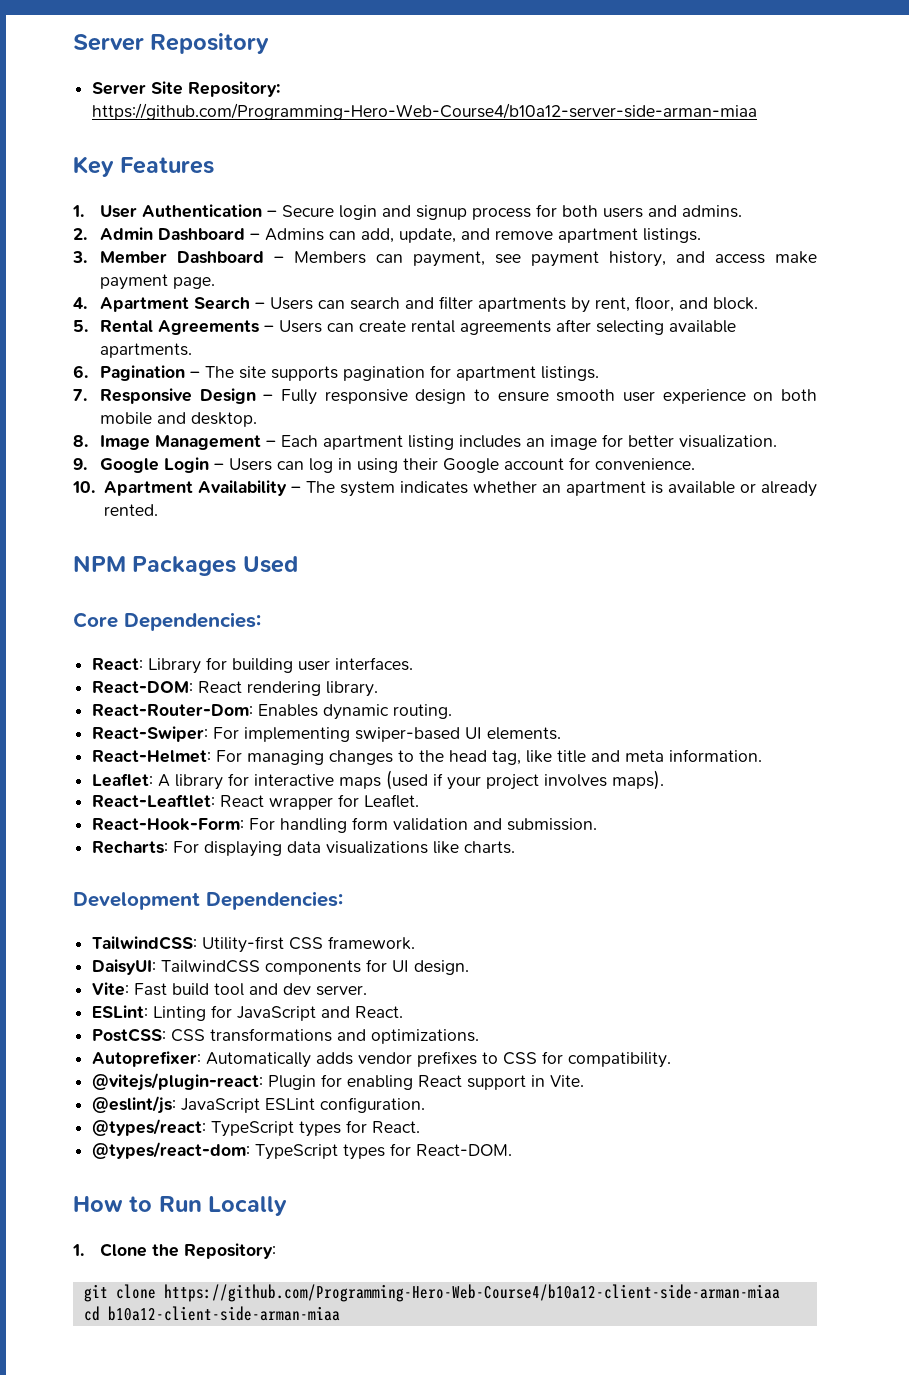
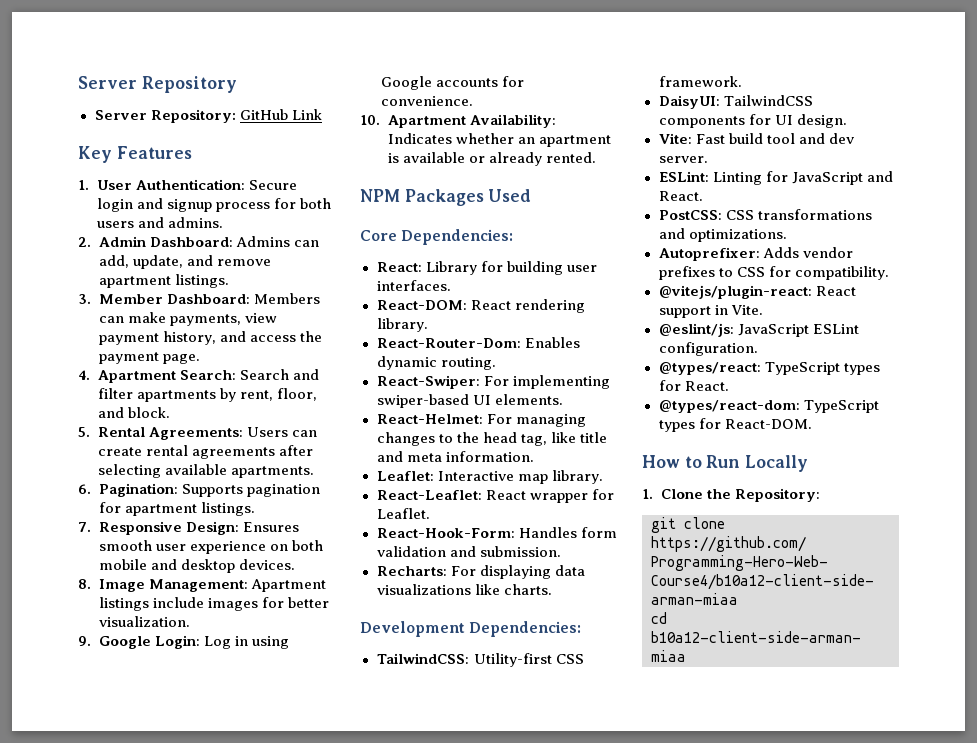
[151,81,281,97] [92,103,758,120] Site Repository: https://github.com/Programming-Hero-Web-Course4/b10a12-server-side-arman-miaa -> [150,109,322,123] Repository: GitHub Link
[142,204,278,218] Authentication – -> [135,179,245,190] Authentication:
[158,228,261,241] Dashboard – -> [149,237,233,247] Dashboard:
[177,251,522,267] Dashboard – Members can payment, see -> [166,293,320,304] [98,312,277,326] Dashboard: Members can make payments, view
[775,251,818,264] make -> [299,331,322,342] the
[194,297,401,310] Search – Users can search -> [179,369,289,380] Search: Search
[158,320,275,335] Agreements – -> [148,427,243,440] Agreements:
[100,365,339,381] Pagination – The site supports -> [98,483,243,497] Pagination: Supports
[199,388,549,405] Design – Fully responsive design to ensure -> [185,521,299,535] Design: Ensures
[191,412,258,427] desktop. -> [180,559,295,573] desktop devices.
[155,435,598,450] Management – Each apartment listing includes an image -> [148,579,326,592] [98,597,258,611] Management: Apartment listings include images
[164,457,565,473] Login – Users can log in using their Google account -> [154,635,289,649] [380,76,498,90] Login: Log in using Google accounts
[197,480,468,497] Availability – The system indicates -> [469,114,556,128] [387,133,452,144] Availability: Indicates
[158,770,665,790] [92,794,216,808] A library for interactive maps (used if your project involves maps). // React-Leaftlet: -> [437,470,603,484] [376,490,482,500] Interactive map library. // React-Leaflet:
[249,818,348,833] For handling -> [518,527,577,538] Handles
[206,1052,354,1068] Automatically adds -> [762,247,799,258] Adds
[268,1074,414,1090] Plugin for enabling -> (812, 292) none

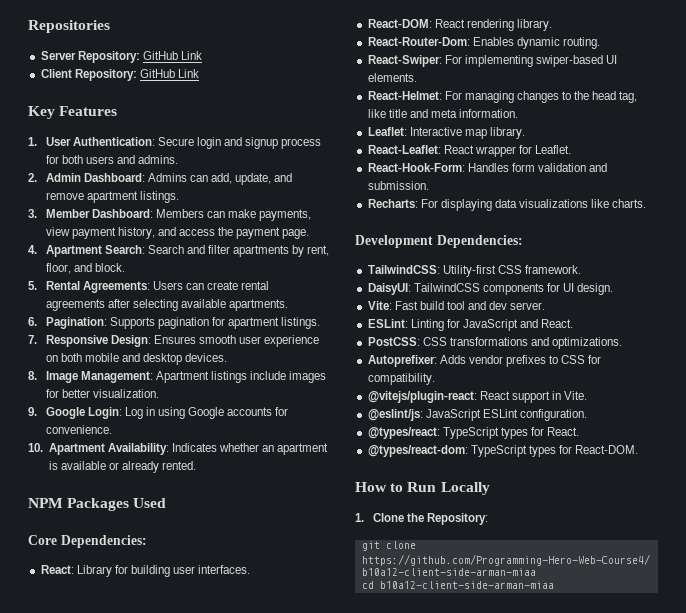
[78,76,237,93] Server Repository -> [28,20,110,33] Repositories
(322, 114) none -> [40,69,199,81] // Client Repository: GitHub Link

